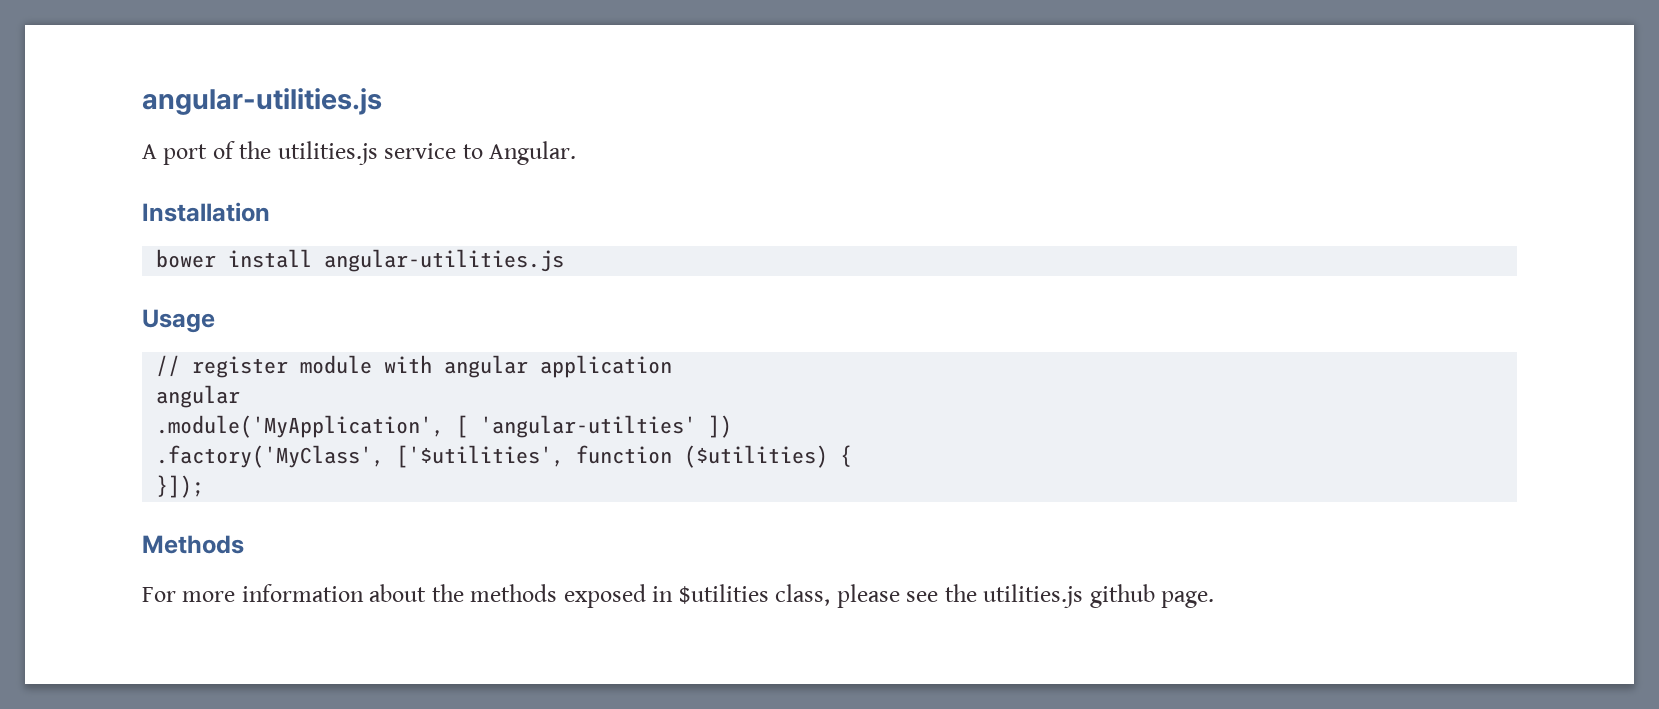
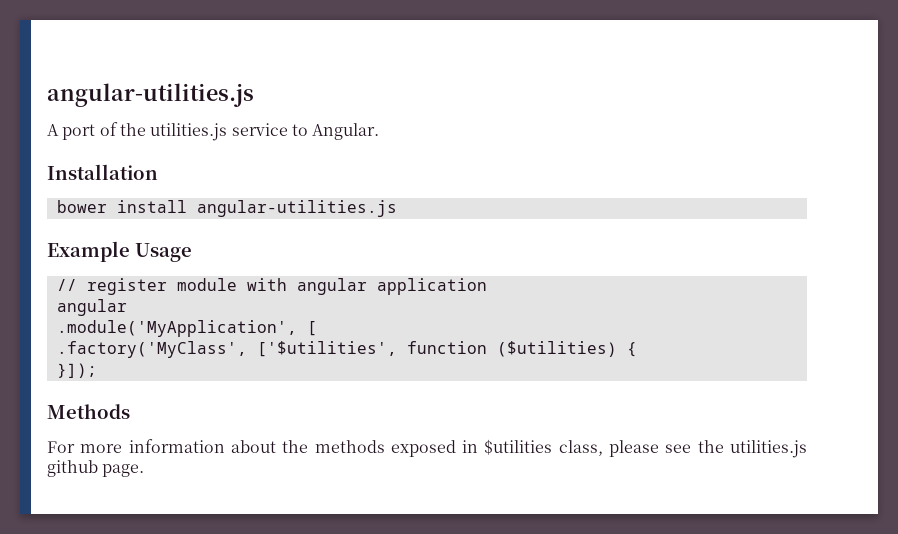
(565, 260) none -> [47,241,130,262] Example
[480,415,733,438] 'angular-utilties' ]) -> (317, 328) none

